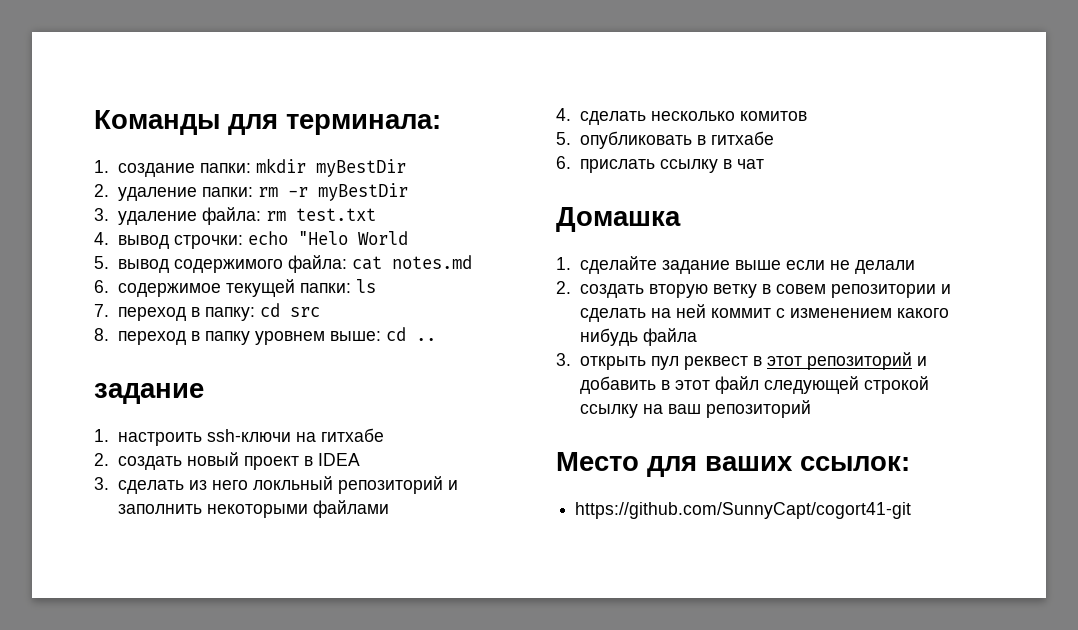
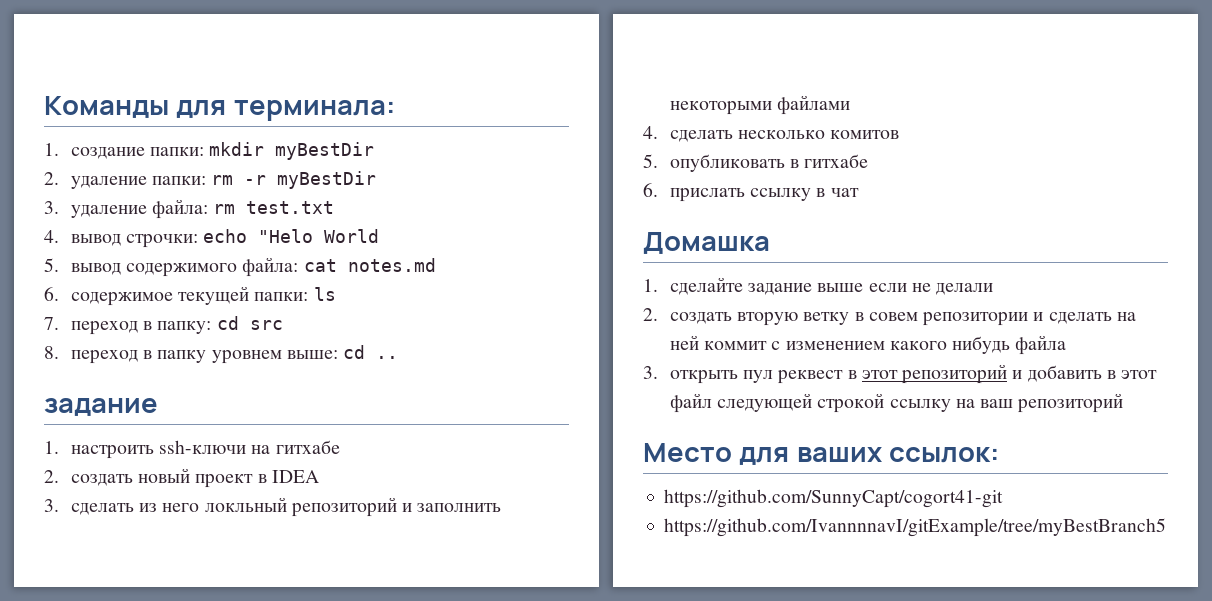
(912, 510) none -> [664,518,1167,537] // https://github.com/IvannnnavI/gitExample/tree/myBestBranch5

